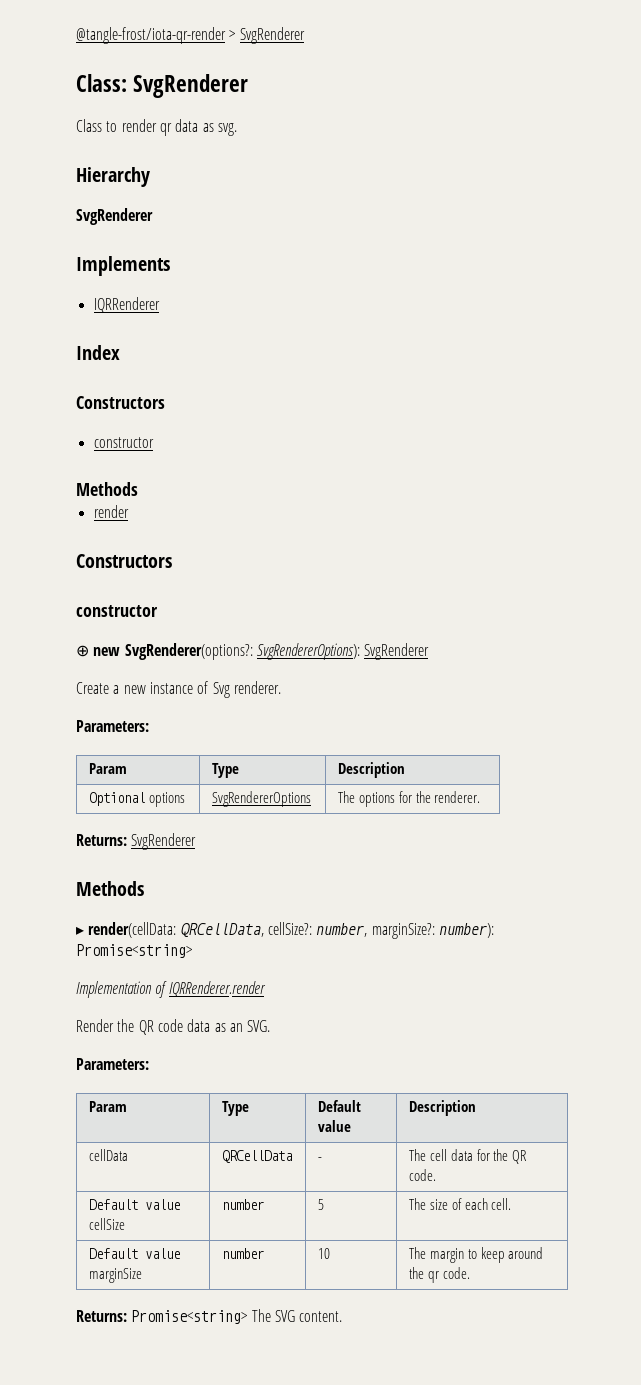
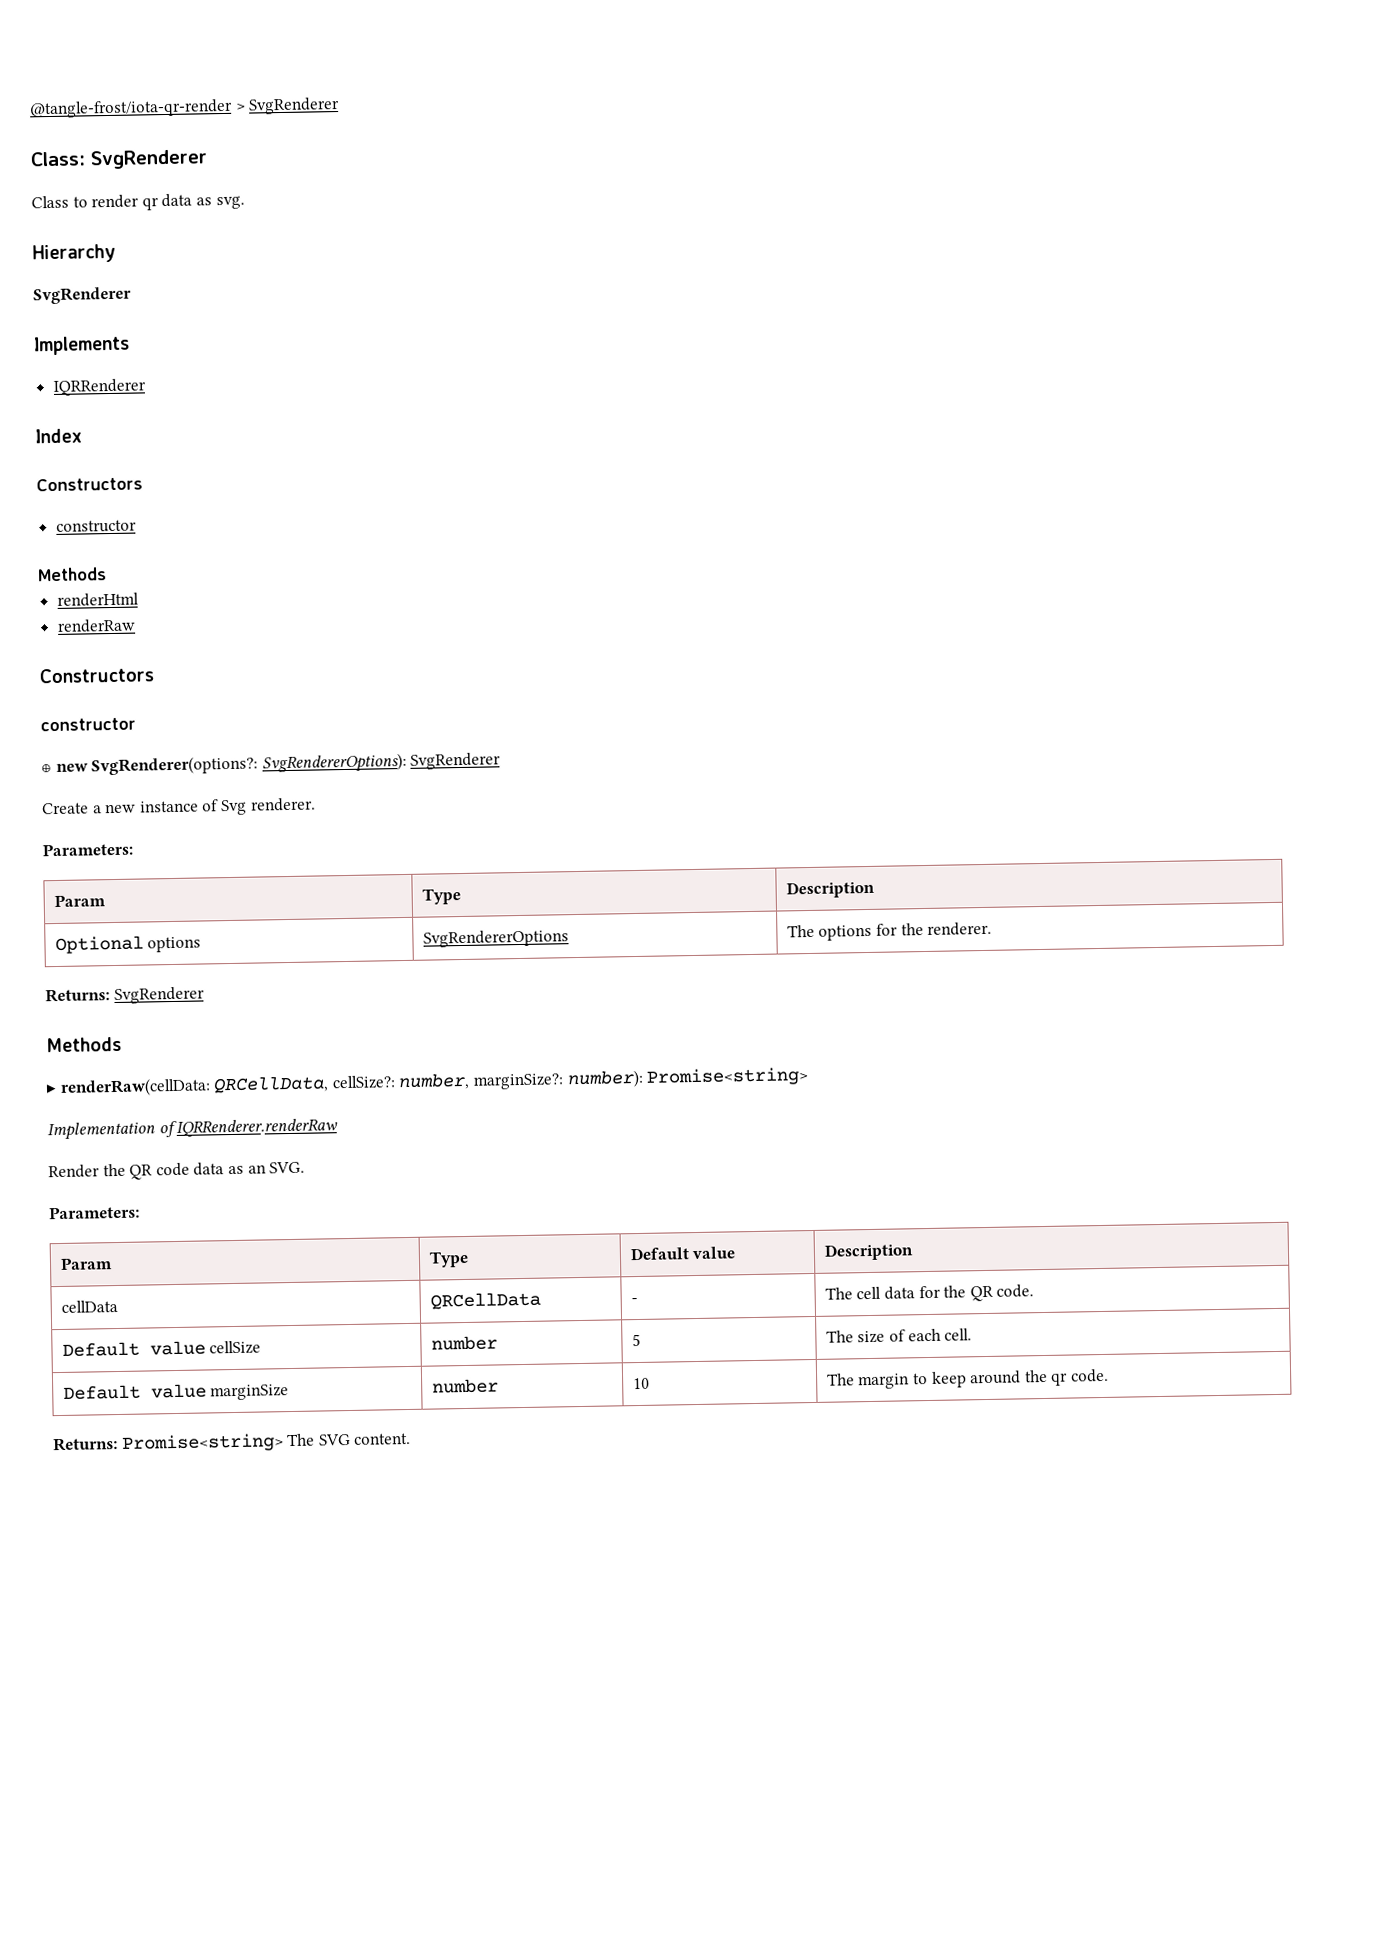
[93,505,129,518] render -> [56,592,139,607] [56,618,136,633] renderHtml // renderRaw
[88,922,177,938] render(cellData: -> [59,1077,211,1097] renderRaw(cellData:
[168,981,266,997] IQRRenderer.render -> [176,1118,339,1137] IQRRenderer.renderRaw

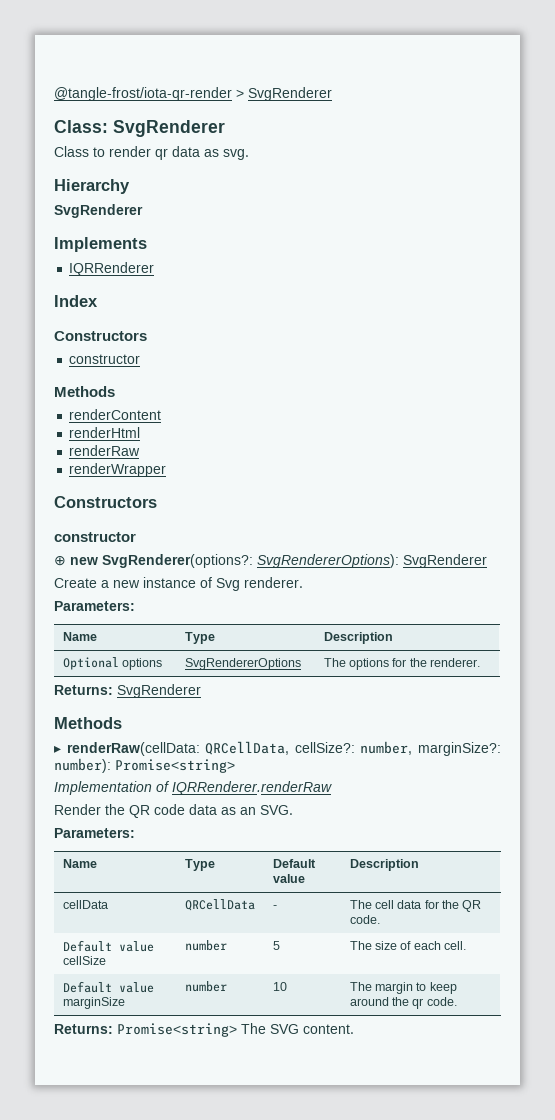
(107, 574) none -> [69,409,162,420] // renderContent
(136, 625) none -> [69,463,167,477] // renderWrapper
[53,894,106,908] Param -> [62,632,97,641] Name
[59,1257,113,1270] Param -> [62,859,97,868] Name

